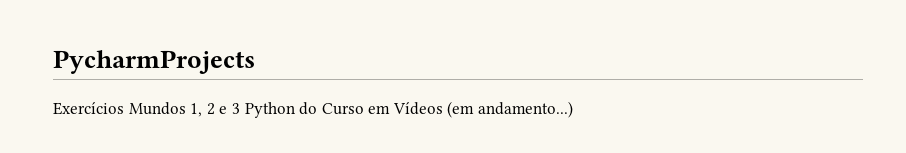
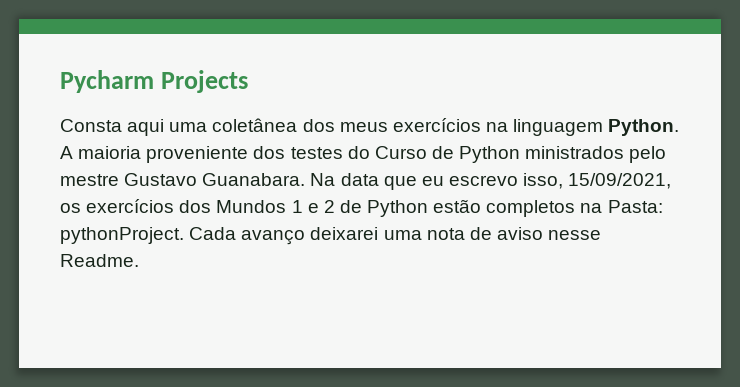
[53,50,255,74] [53,101,574,118] PycharmProjects // Exercícios Mundos 1, 2 e 3 Python do Curso em Vídeos (em andamento...) -> [60,70,248,93] [60,118,680,136] [60,146,667,163] [60,173,672,190] [60,199,663,217] [60,227,602,245] [60,254,139,267] Pycharm Projects // Consta aqui uma coletânea dos meus exercícios na linguagem Python. A maioria proveniente dos testes do Curso de Python ministrados pelo mestre Gustavo Guanabara. Na data que eu escrevo isso, 15/09/2021, os exercícios dos Mundos 1 e 2 de Python estão completos na Pasta: pythonProject. Cada avanço deixarei uma nota de aviso nesse Readme.

